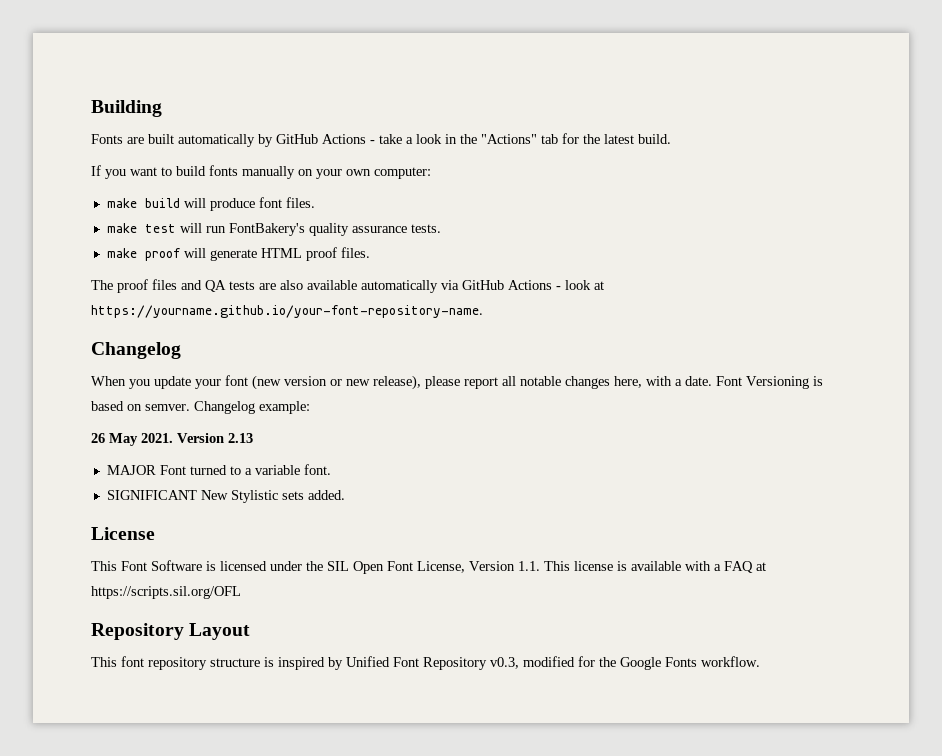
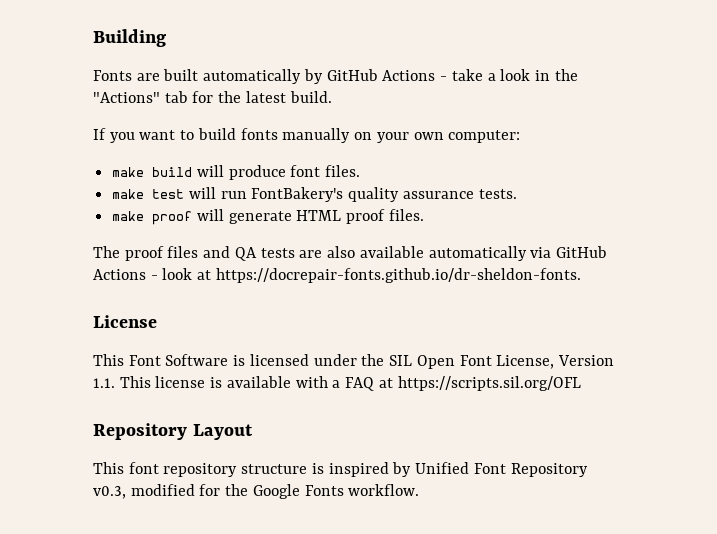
[91,305,483,318] [91,342,181,359] [91,375,823,390] [91,401,310,414] [91,433,253,446] [106,464,331,475] [106,490,345,503] https://yourname.github.io/your-font-repository-name. // Changelog // When you update your font (new version or new release), please report all notable changes here, with a date. Font Versioning is based on semver. Changelog example: // 26 May 2021. Version 2.13 // MAJOR Font turned to a variable font. // SIGNIFICANT New Stylistic sets added. -> [215,268,581,283] https://docrepair-fonts.github.io/dr-sheldon-fonts.

